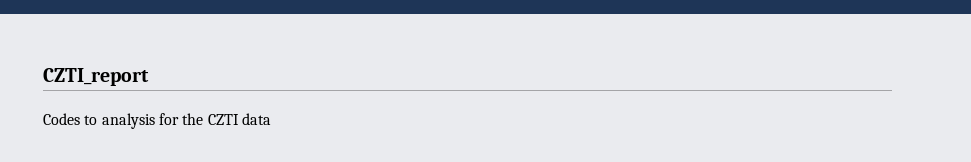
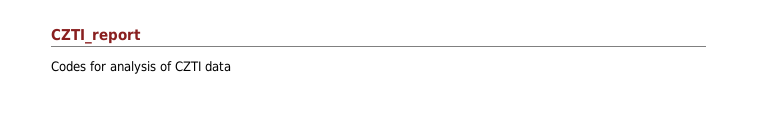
[84,113,204,129] to analysis for the -> [90,61,172,74] for analysis of

